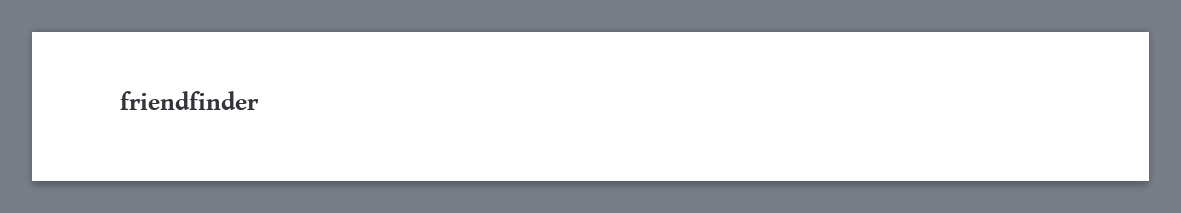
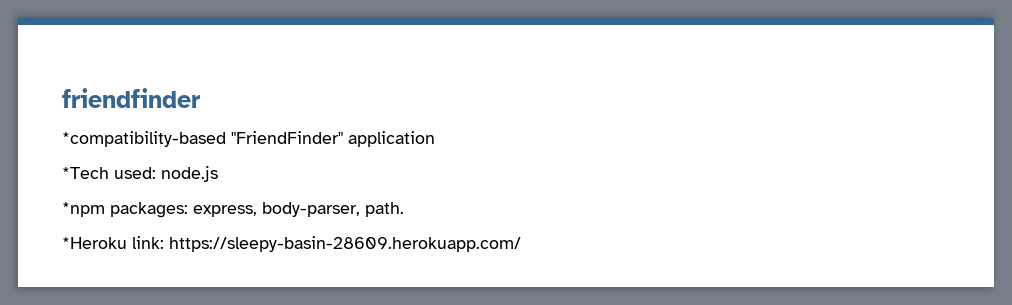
(259, 100) none -> [62,131,435,147] [62,166,218,182] [62,202,404,218] [62,236,521,252] // *compatibility-based "FriendFinder" application // *Tech used: node.js // *npm packages: express, body-parser, path. // *Heroku link: https://sleepy-basin-28609.herokuapp.com/

